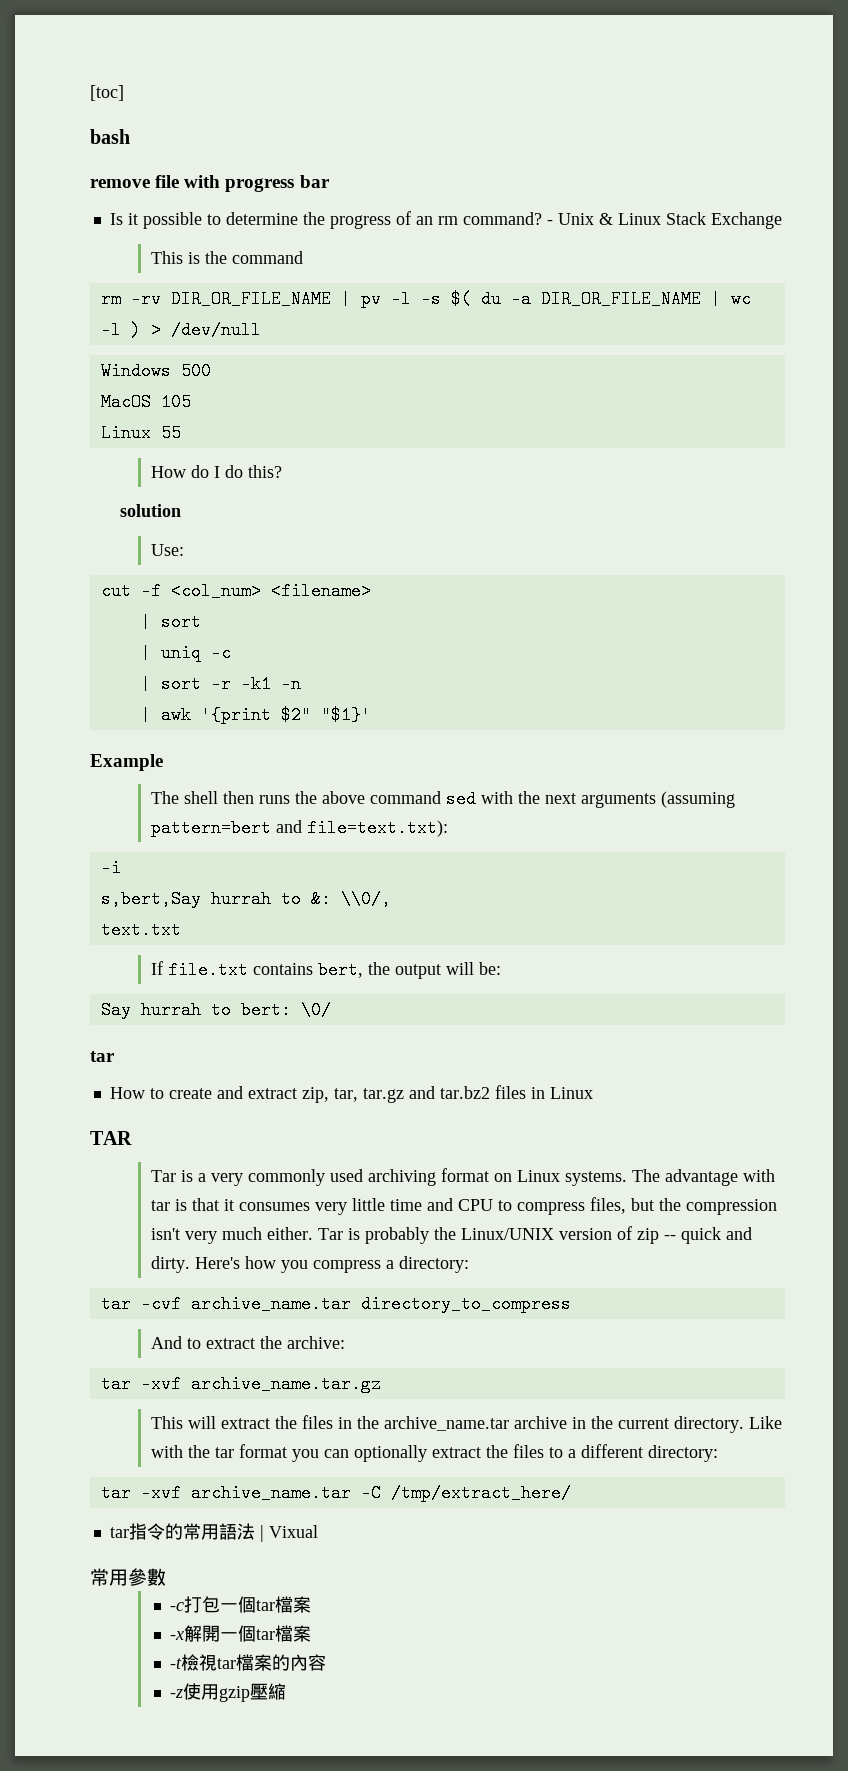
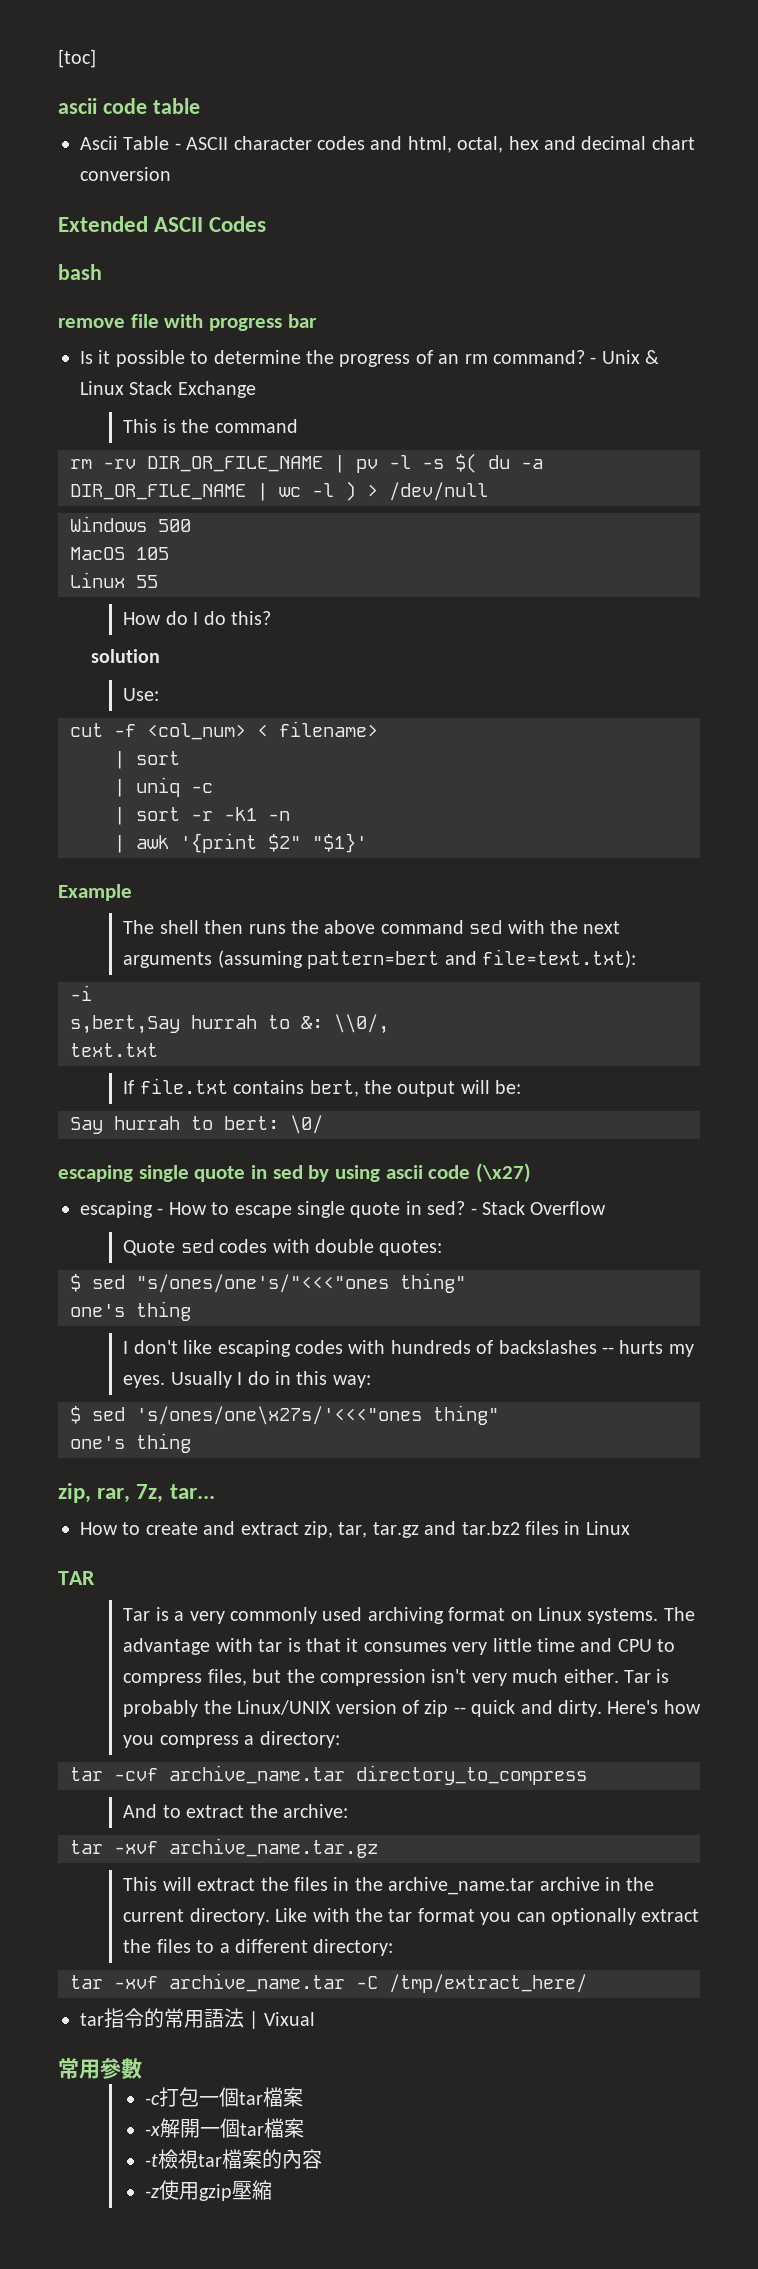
(124, 93) none -> [58,98,200,114] [80,136,695,153] [80,167,171,181] [58,216,267,232] // ascii code table // Ascii Table - ASCII character codes and html, octal, hex and decimal chart conversion // Extended ASCII Codes
[270,582,371,600] <filename> -> [257,721,378,737] < filename>
[90,1051,115,1062] tar -> [58,1163,532,1183] [80,1201,607,1218] [123,1239,443,1256] [70,1273,466,1293] [70,1301,191,1321] [123,1340,694,1357] [123,1371,371,1388] [70,1405,499,1425] [70,1433,191,1453] [58,1483,215,1503] escaping single quote in sed by using ascii code (\x27) // escaping - How to escape single quote in sed? - Stack Overflow // Quote sed codes with double quotes: // $ sed "s/ones/one's/"<<<"ones thing" // one's thing // I don't like escaping codes with hundreds of backslashes -- hurts my eyes. Usually I do in this way: // $ sed 's/ones/one\x27s/'<<<"ones thing" // one's thing // zip, rar, 7z, tar...

